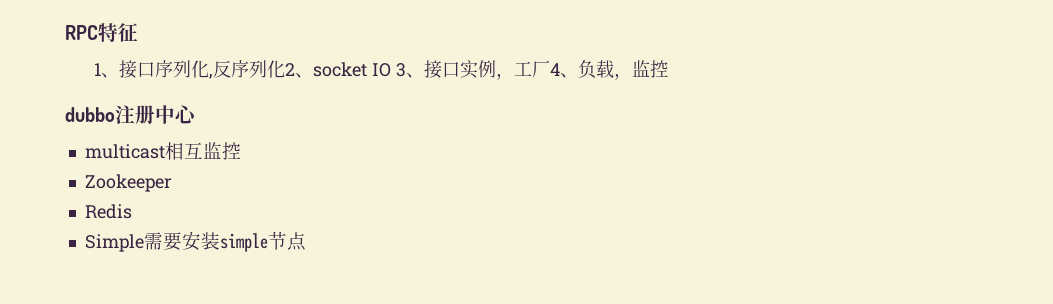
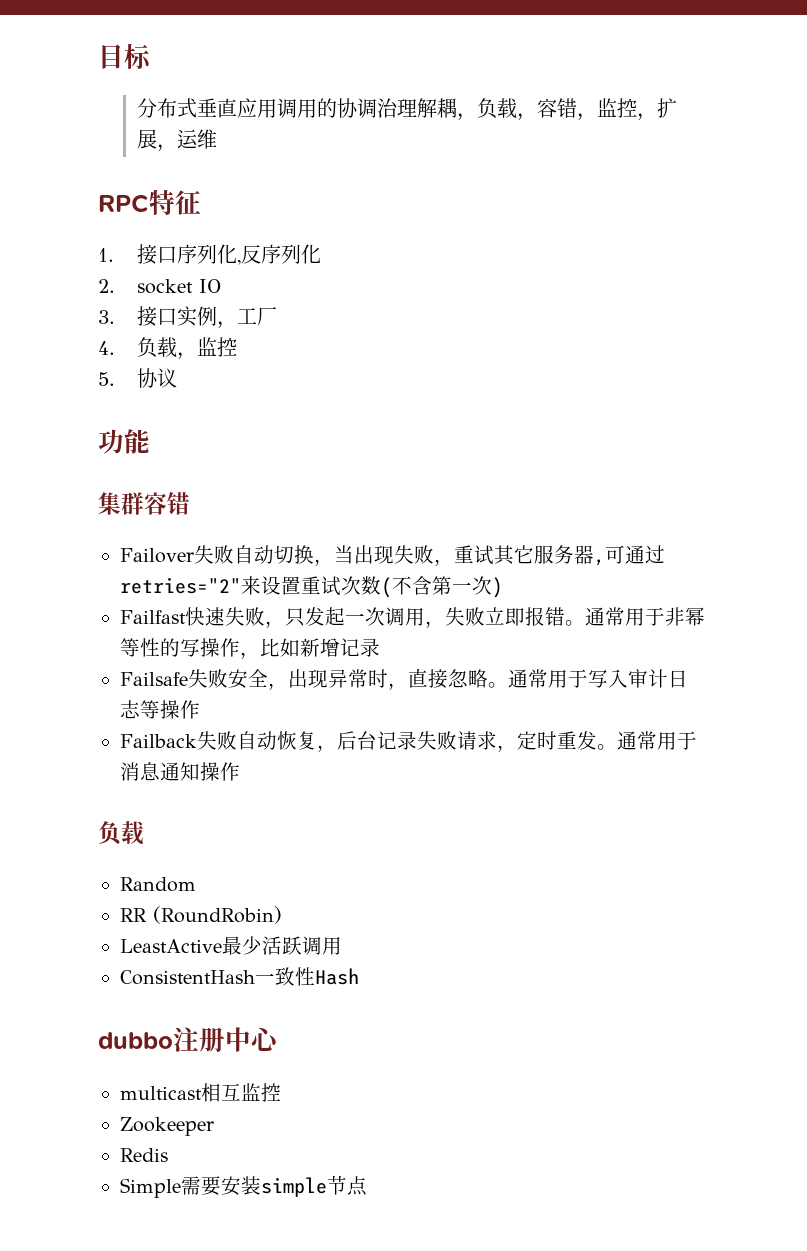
(65, 32) none -> [98,43,152,70] [136,98,677,121] [136,129,217,152] 目标 // 分布式垂直应用调用的协调治理解耦，负载，容错，监控，扩展，运维 //
[93,63,119,78] 1、 -> [98,248,114,262] 1.
[284,63,313,78] 2、 -> [98,279,115,293] // 2.
[395,63,424,78] 3、 -> [98,310,115,324] // 3.
[549,63,578,78] 4、 -> [98,341,115,355] // 4.
(668, 69) none -> [98,368,177,388] [98,429,150,454] [98,492,190,515] [120,545,665,566] [120,576,503,598] [120,607,705,628] [120,638,380,659] [120,668,688,690] [120,700,200,719] [120,731,697,752] [120,762,240,781] [98,821,144,845] [120,877,196,892] [120,906,282,924] [120,936,342,955] [120,967,359,986] // 5.协议 // 功能 // 集群容错 // Failover失败自动切换，当出现失败，重试其它服务器,可通过retries="2"来设置重试次数(不含第一次) // Failfast快速失败，只发起一次调用，失败立即报错。通常用于非幂等性的写操作，比如新增记录 // Failsafe失败安全，出现异常时，直接忽略。通常用于写入审计日志等操作 // Failback失败自动恢复，后台记录失败请求，定时重发。通常用于消息通知操作 // 负载 // Random // RR (RoundRobin) // LeastActive最少活跃调用 // ConsistentHash一致性Hash

